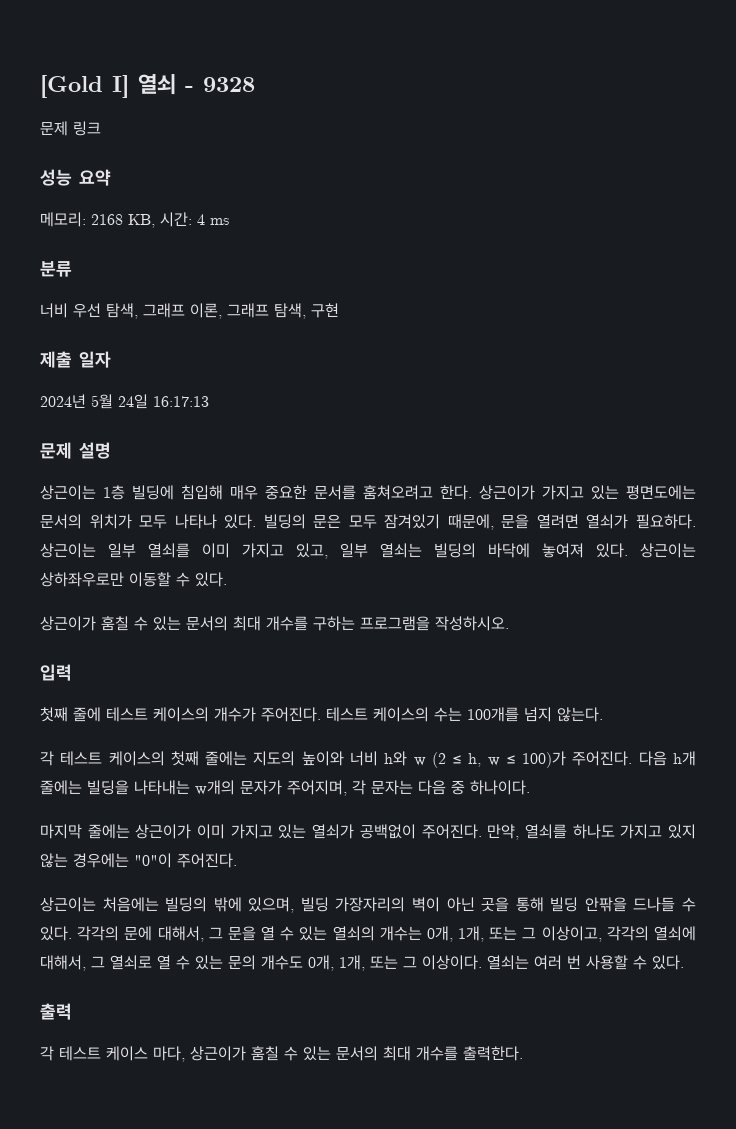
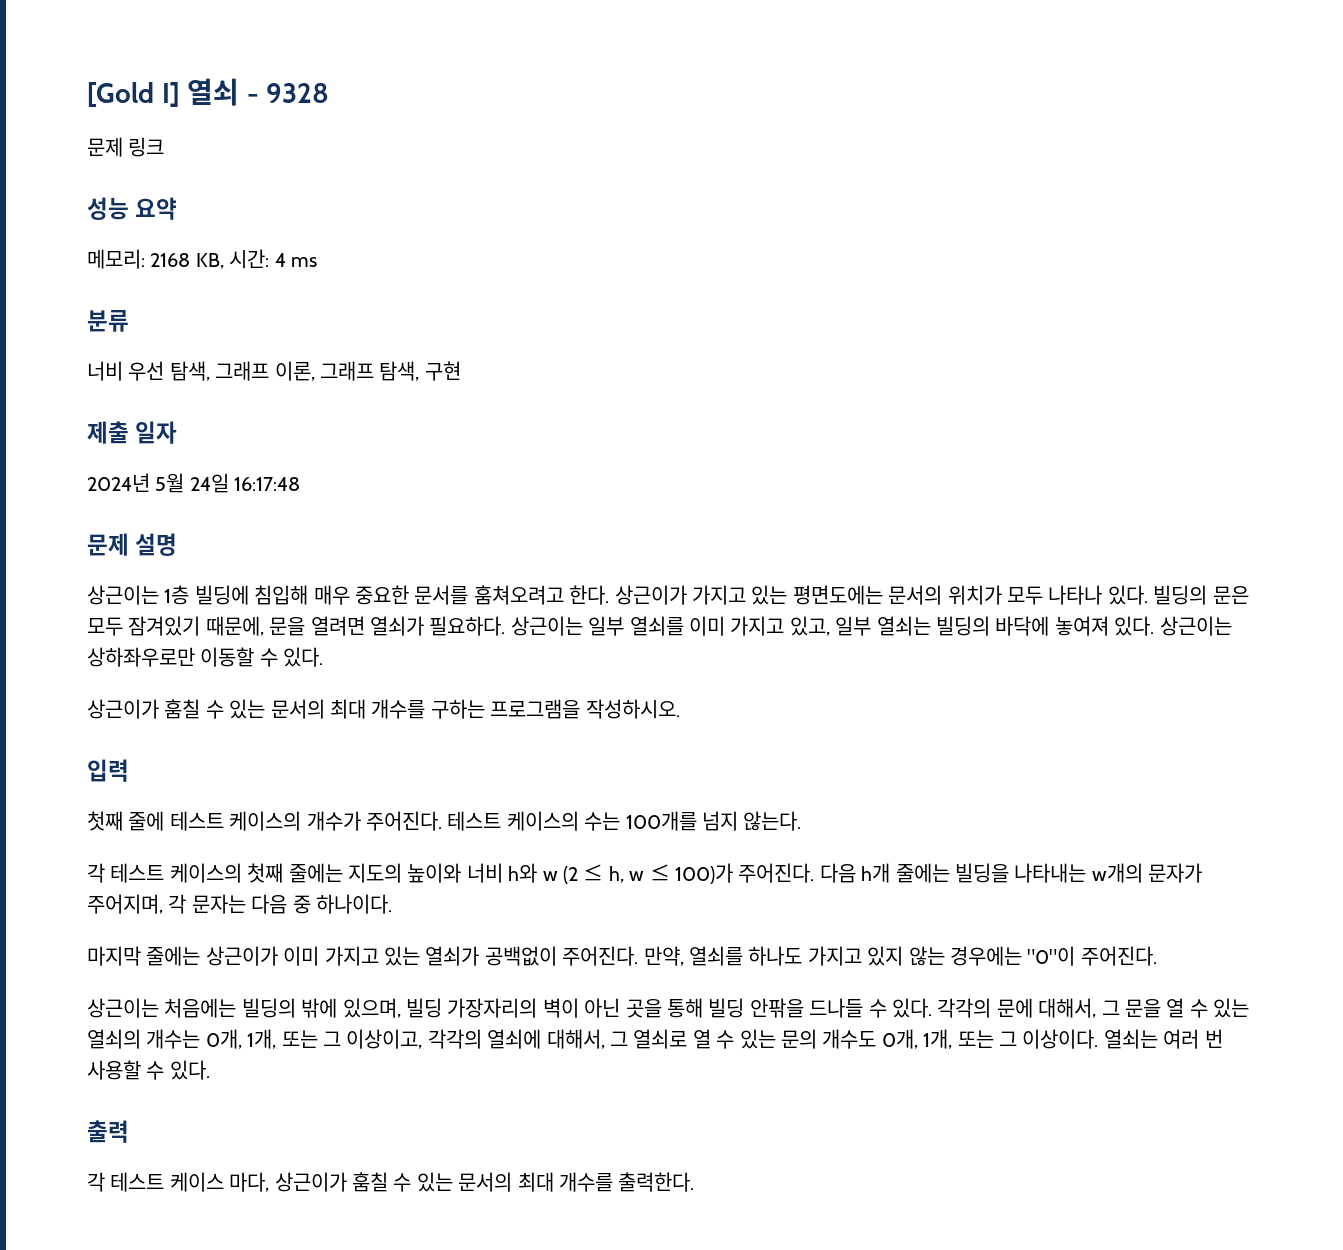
[153,396,209,407] 16:17:13 -> [234,477,301,491] 16:17:48

